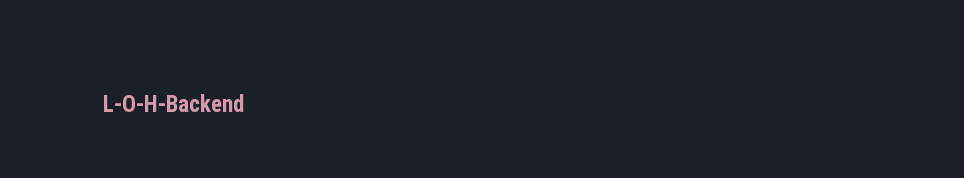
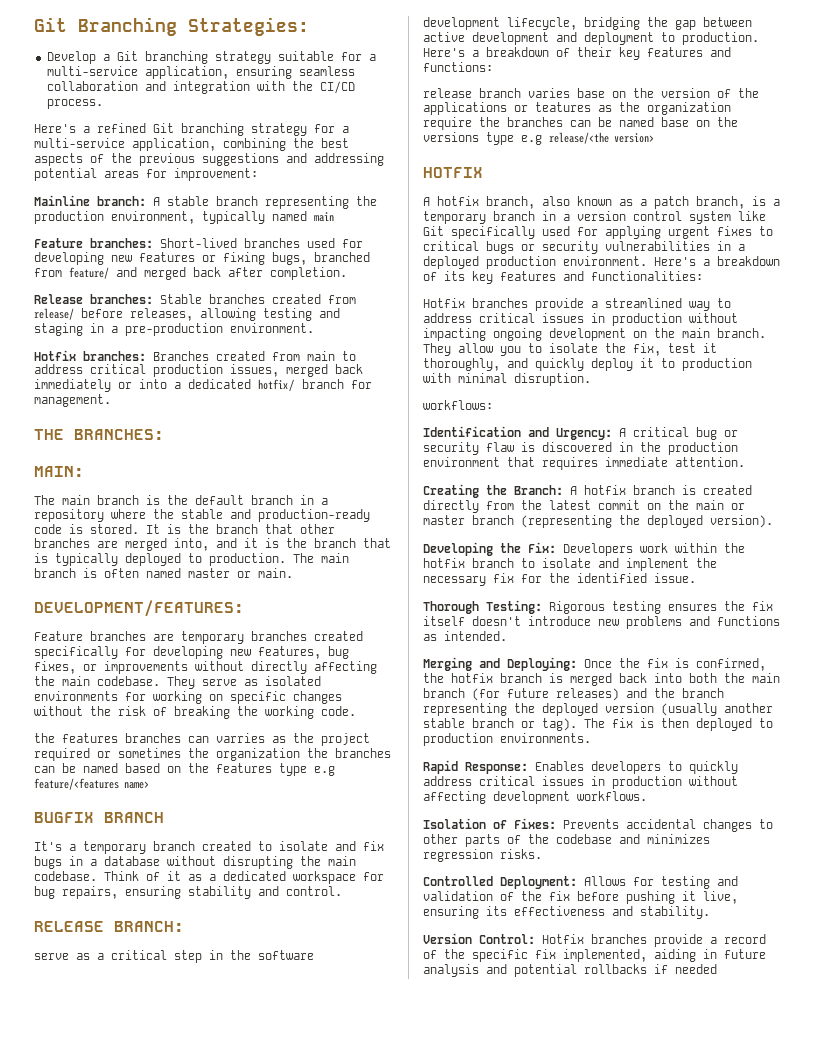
[103,94,244,112] L-O-H-Backend -> [34,17,309,36] [46,51,376,64] [46,66,355,79] [46,81,355,94] [46,99,103,109] [34,123,349,136] [34,138,349,151] [34,153,384,166] [34,168,258,181] [34,195,377,209] [34,211,334,224] [34,238,363,248] [34,252,370,265] [34,267,347,280] [34,294,356,304] [34,308,340,321] [34,323,314,336] [34,350,356,361] [34,364,363,377] [34,379,372,392] [34,394,111,407] [34,429,164,440] [34,466,84,477] [34,495,328,505] [34,509,370,522] [34,524,335,534] [34,538,391,551] [34,553,349,566] [34,568,293,578] [34,600,244,617] [34,631,363,644] [34,646,349,659] [34,661,377,674] [34,676,321,689] [34,691,342,704] [34,706,356,719] [34,733,370,746] [34,748,391,761] [34,763,335,776] [34,778,149,790] [34,812,164,823] [34,841,384,854] [34,856,356,869] [34,871,384,884] [34,886,342,899] [34,921,184,932] [34,950,314,963] [423,17,752,30] [423,32,759,45] [423,47,731,60] [423,62,493,72] [423,88,759,98] [423,102,731,115] [423,117,738,130] [423,132,654,145] [423,167,483,178] [423,196,780,209] [423,211,766,224] [423,226,773,239] [423,241,745,254] [423,256,780,269] [423,271,703,284] [423,298,731,311] [423,313,738,326] [423,328,766,341] [423,343,717,356] [423,358,752,371] [423,373,591,386] [423,400,493,410] [423,426,738,440] [423,442,738,455] [423,457,745,470] [423,484,752,498] [423,500,745,513] [423,515,773,528] [423,542,745,556] [423,558,717,571] [423,573,696,586] [423,600,773,614] [423,616,780,629] [423,631,507,641] [423,657,766,671] [423,673,780,686] [423,688,724,701] [423,703,773,716] [423,718,773,731] [423,733,591,746] [423,760,738,774] [423,776,738,789] [423,791,647,804] [423,818,773,832] [423,834,710,847] [423,849,542,862] [423,876,738,889] [423,891,738,904] [423,906,710,919] [423,933,766,947] [423,949,766,962] [423,964,717,977] Git Branching Strategies: // Develop a Git branching strategy suitable for a multi-service application, ensuring seamless collaboration and integration with the CI/CD process. // Here's a refined Git branching strategy for a multi-service application, combining the best aspects of the previous suggestions and addressing potential areas for improvement: // Mainline branch: A stable branch representing the production environment, typically named main // Feature branches: Short-lived branches used for developing new features or fixing bugs, branched from feature/ and merged back after completion. // Release branches: Stable branches created from release/ before releases, allowing testing and staging in a pre-production environment. // Hotfix branches: Branches created from main to address critical production issues, merged back immediately or into a dedicated hotfix/ branch for management. // THE BRANCHES: // MAIN: // The main branch is the default branch in a repository where the stable and production-ready code is stored. It is the branch that other branches are merged into, and it is the branch that is typically deployed to production. The main branch is often named master or main. // DEVELOPMENT/FEATURES: // Feature branches are temporary branches created specifically for developing new features, bug fixes, or improvements without directly affecting the main codebase. They serve as isolated environments for working on specific changes without the risk of breaking the working code. // the features branches can varries as the project required or sometimes the organization the branches can be named based on the features type e.g feature/<features name> // BUGFIX BRANCH // It's a temporary branch created to isolate and fix bugs in a database without disrupting the main codebase. Think of it as a dedicated workspace for bug repairs, ensuring stability and control. // RELEASE BRANCH: // serve as a critical step in the software development lifecycle, bridging the gap between active development and deployment to production. Here's a breakdown of their key features and functions: // release branch varies base on the version of the applications or teatures as the organization require the branches can be named base on the versions type e.g release/<the version> // HOTFIX // A hotfix branch, also known as a patch branch, is a temporary branch in a version control system like Git specifically used for applying urgent fixes to critical bugs or security vulnerabilities in a deployed production environment. Here's a breakdown of its key features and functionalities: // Hotfix branches provide a streamlined way to address critical issues in production without impacting ongoing development on the main branch. They allow you to isolate the fix, test it thoroughly, and quickly deploy it to production with minimal disruption. // workflows: // Identification and Urgency: A critical bug or security flaw is discovered in the production environment that requires immediate attention. // Creating the Branch: A hotfix branch is created directly from the latest commit on the main or master branch (representing the deployed version). // Developing the Fix: Developers work within the hotfix branch to isolate and implement the necessary fix for the identified issue. // Thorough Testing: Rigorous testing ensures the fix itself doesn't introduce new problems and functions as intended. // Merging and Deploying: Once the fix is confirmed, the hotfix branch is merged back into both the main branch (for future releases) and the branch representing the deployed version (usually another stable branch or tag). The fix is then deployed to production environments. // Rapid Response: Enables developers to quickly address critical issues in production without affecting development workflows. // Isolation of Fixes: Prevents accidental changes to other parts of the codebase and minimizes regression risks. // Controlled Deployment: Allows for testing and validation of the fix before pushing it live, ensuring its effectiveness and stability. // Version Control: Hotfix branches provide a record of the specific fix implemented, aiding in future analysis and potential rollbacks if needed

